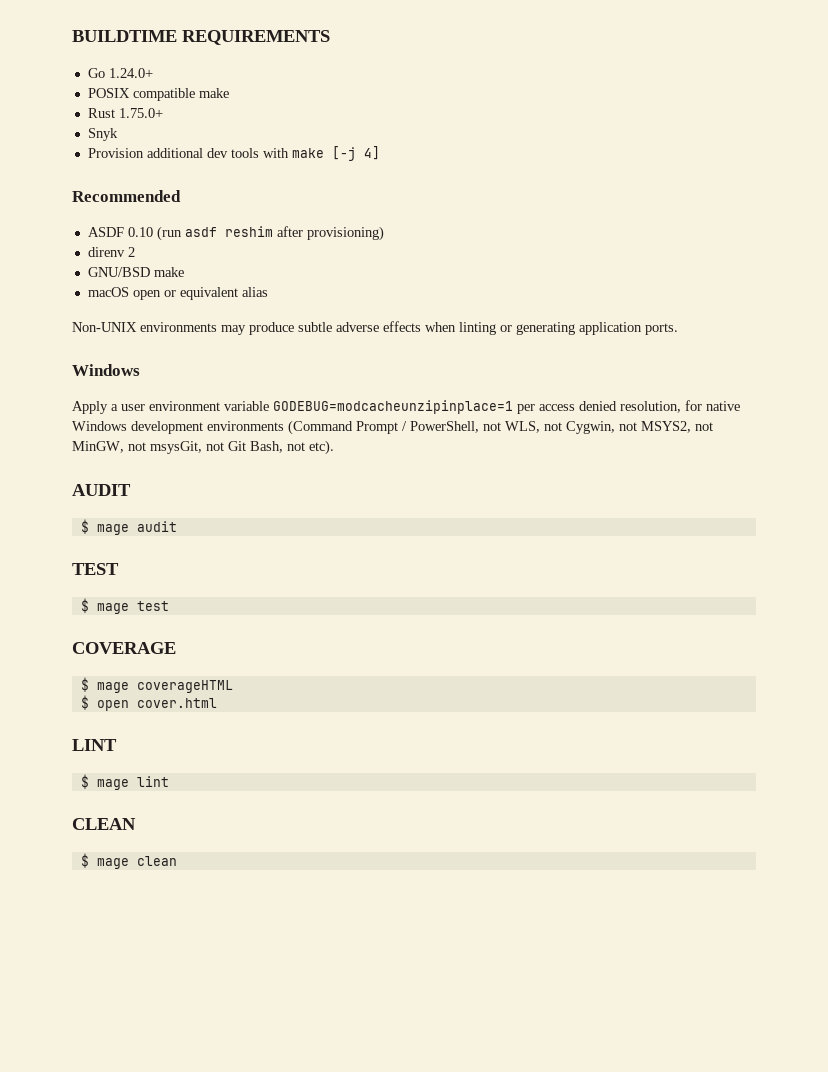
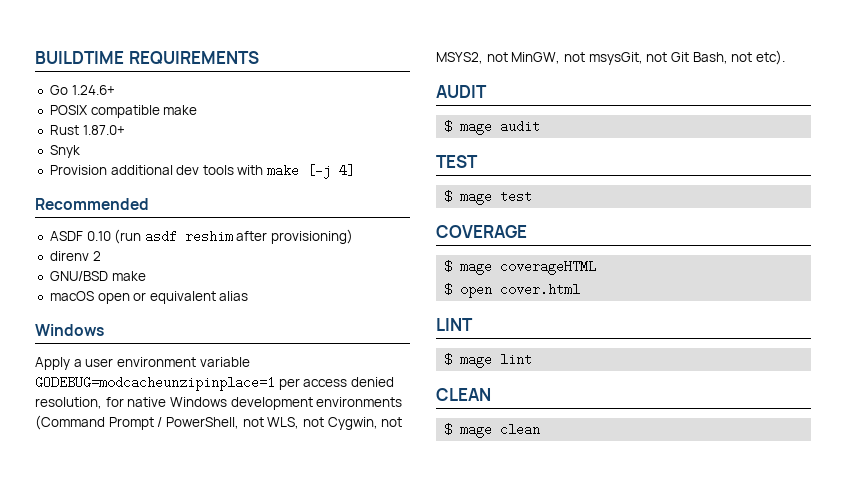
[108,68,153,78] 1.24.0+ -> [71,85,115,95] 1.24.6+
[118,108,163,118] 1.75.0+ -> [82,125,125,135] 1.87.0+
[72,321,678,335] // Non-UNIX environments may produce subtle adverse effects when linting or generating application ports. -> (249, 296) none

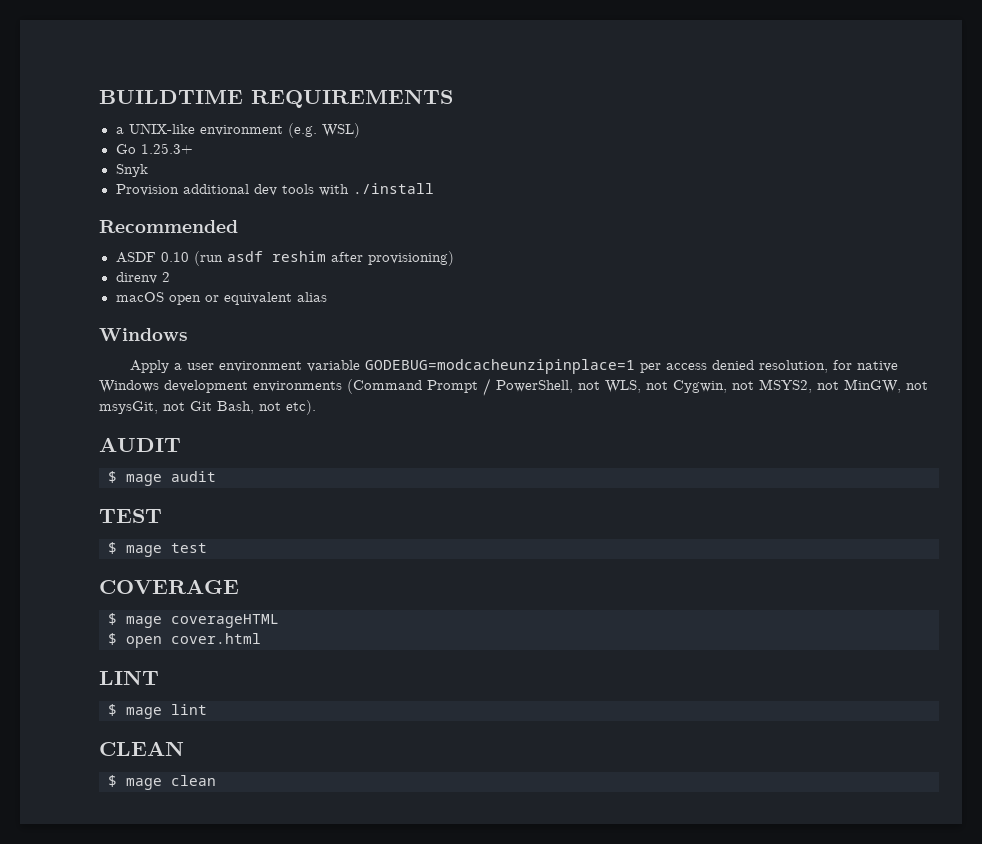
[49,85,115,95] [49,105,198,118] [49,125,125,135] Go 1.24.6+ // POSIX compatible make // Rust 1.87.0+ -> [115,123,360,138] [115,143,193,154] a UNIX-like environment (e.g. WSL) // Go 1.25.3+
[267,164,356,179] make [-j 4] -> [352,183,434,194] ./install
[49,271,146,281] // GNU/BSD make -> (170, 277) none

